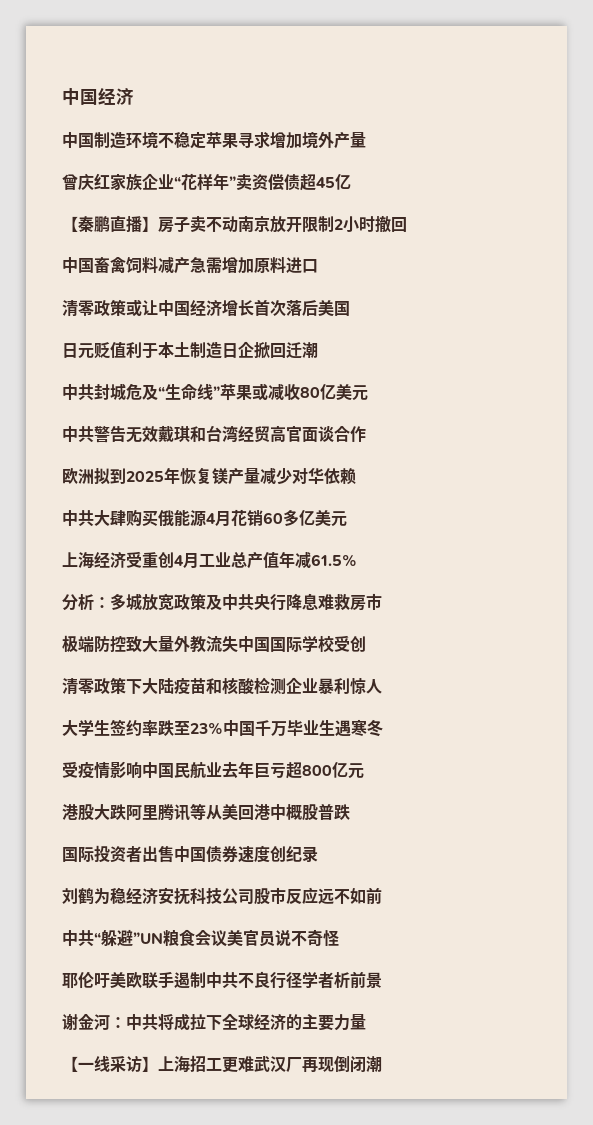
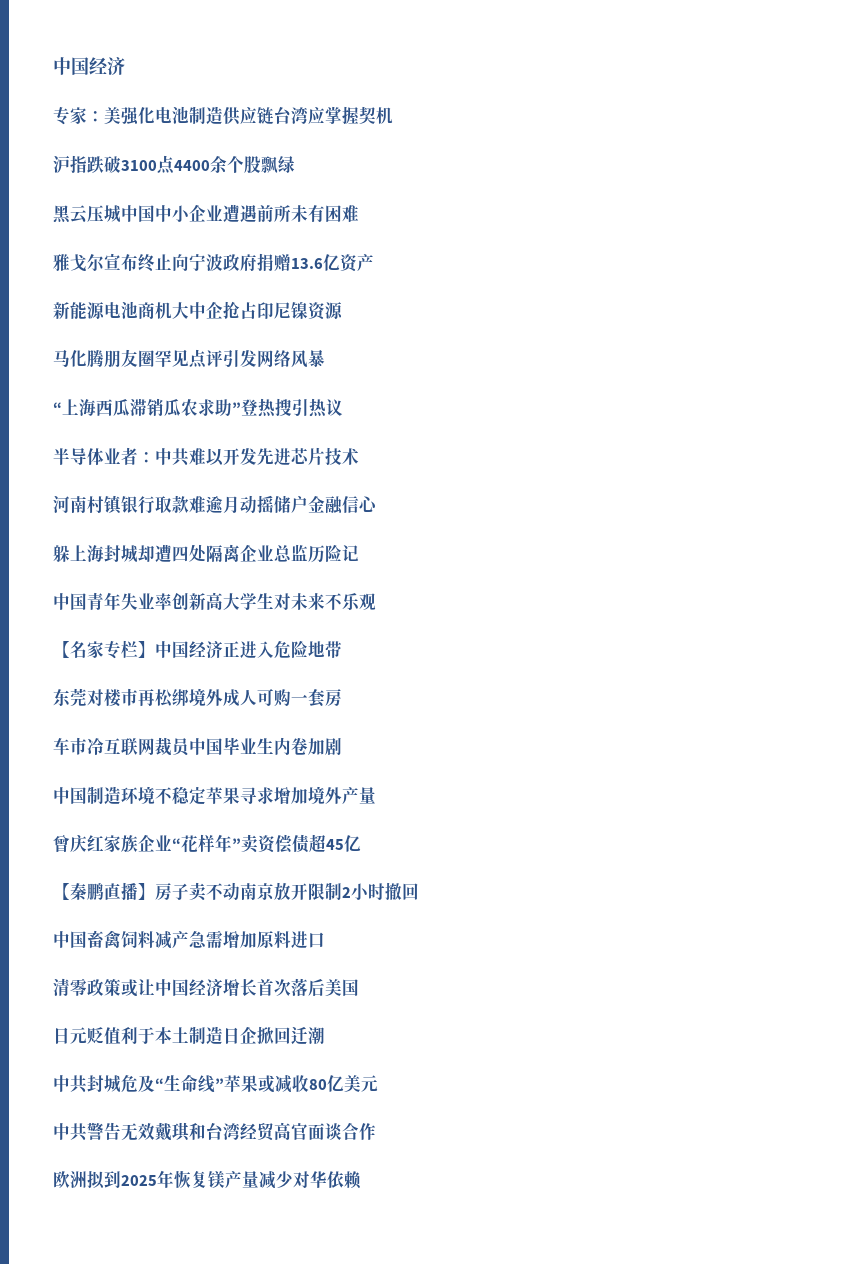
[62,87,134,105] 中国经济 -> [53,56,125,75] [53,106,393,126] [53,155,295,175] [53,204,359,224] [53,253,374,272] [53,301,343,320] [53,349,325,369] [53,398,343,418] [53,447,359,466] [53,495,378,515] [53,544,359,563] [53,592,376,611] [53,640,342,659] [53,688,342,708] [53,737,342,757] 中国经济 // 专家：美强化电池制造供应链台湾应掌握契机 // 沪指跌破3100点4400余个股飘绿 // 黑云压城中国中小企业遭遇前所未有困难 // 雅戈尔宣布终止向宁波政府捐赠13.6亿资产 // 新能源电池商机大中企抢占印尼镍资源 // 马化腾朋友圈罕见点评引发网络风暴 // “上海西瓜滞销瓜农求助”登热搜引热议 // 半导体业者：中共难以开发先进芯片技术 // 河南村镇银行取款难逾月动摇储户金融信心 // 躲上海封城却遭四处隔离企业总监历险记 // 中国青年失业率创新高大学生对未来不乐观 // 【名家专栏】中国经济正进入危险地带 // 东莞对楼市再松绑境外成人可购一套房 // 车市冷互联网裁员中国毕业生内卷加剧
[62,509,347,527] [62,551,357,569] [62,593,382,611] [62,635,366,653] [62,677,382,695] [62,719,383,737] [62,761,364,779] [62,803,350,821] [62,845,318,863] [62,887,382,905] [62,929,339,947] [62,971,382,989] [62,1013,366,1031] [62,1055,382,1073] // 中共大肆购买俄能源4月花销60多亿美元 // 上海经济受重创4月工业总产值年减61.5% // 分析：多城放宽政策及中共央行降息难救房市 // 极端防控致大量外教流失中国国际学校受创 // 清零政策下大陆疫苗和核酸检测企业暴利惊人 // 大学生签约率跌至23%中国千万毕业生遇寒冬 // 受疫情影响中国民航业去年巨亏超800亿元 // 港股大跌阿里腾讯等从美回港中概股普跌 // 国际投资者出售中国债券速度创纪录 // 刘鹤为稳经济安抚科技公司股市反应远不如前 // 中共“躲避”UN粮食会议美官员说不奇怪 // 耶伦吁美欧联手遏制中共不良行径学者析前景 // 谢金河：中共将成拉下全球经济的主要力量 // 【一线采访】上海招工更难武汉厂再现倒闭潮 -> (362, 1180) none

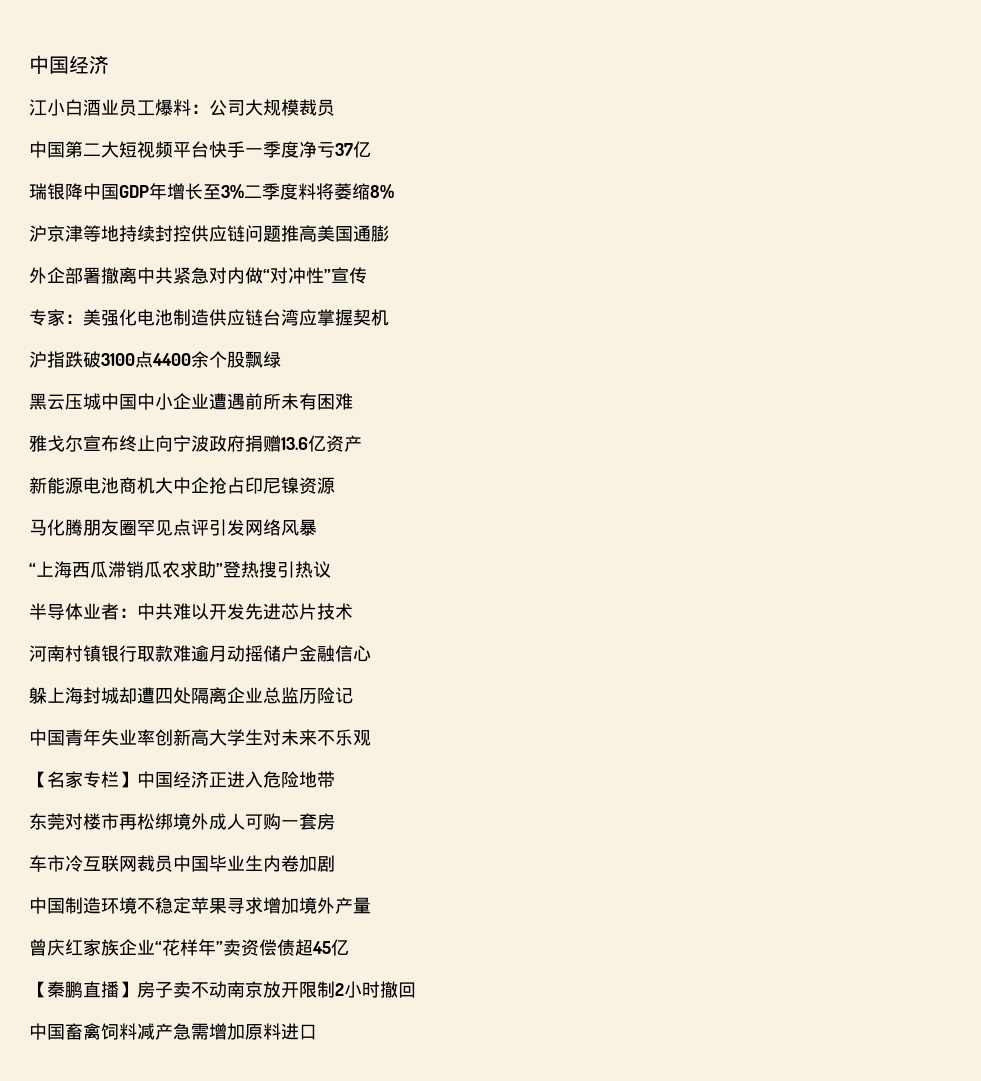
[53,56,125,75] 中国经济 -> [29,55,109,74] [29,99,335,116] [29,141,371,158] [29,183,394,200] [29,225,389,242] [29,267,367,284] 中国经济 // 江小白酒业员工爆料：公司大规模裁员 // 中国第二大短视频平台快手一季度净亏37亿 // 瑞银降中国GDP年增长至3%二季度料将萎缩8% // 沪京津等地持续封控供应链问题推高美国通膨 // 外企部署撤离中共紧急对内做“对冲性”宣传
[53,978,359,997] [53,1026,325,1045] [53,1074,378,1093] [53,1122,376,1141] [53,1170,362,1189] // 清零政策或让中国经济增长首次落后美国 // 日元贬值利于本土制造日企掀回迁潮 // 中共封城危及“生命线”苹果或减收80亿美元 // 中共警告无效戴琪和台湾经贸高官面谈合作 // 欧洲拟到2025年恢复镁产量减少对华依赖 -> (317, 1032) none

